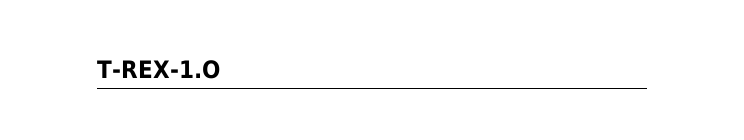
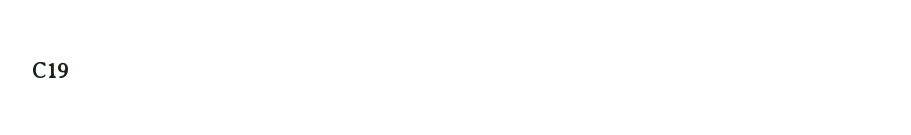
[97,60,220,79] T-REX-1.O -> [32,62,69,78] C19

